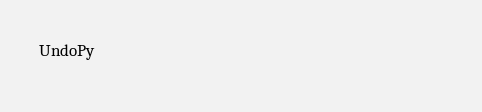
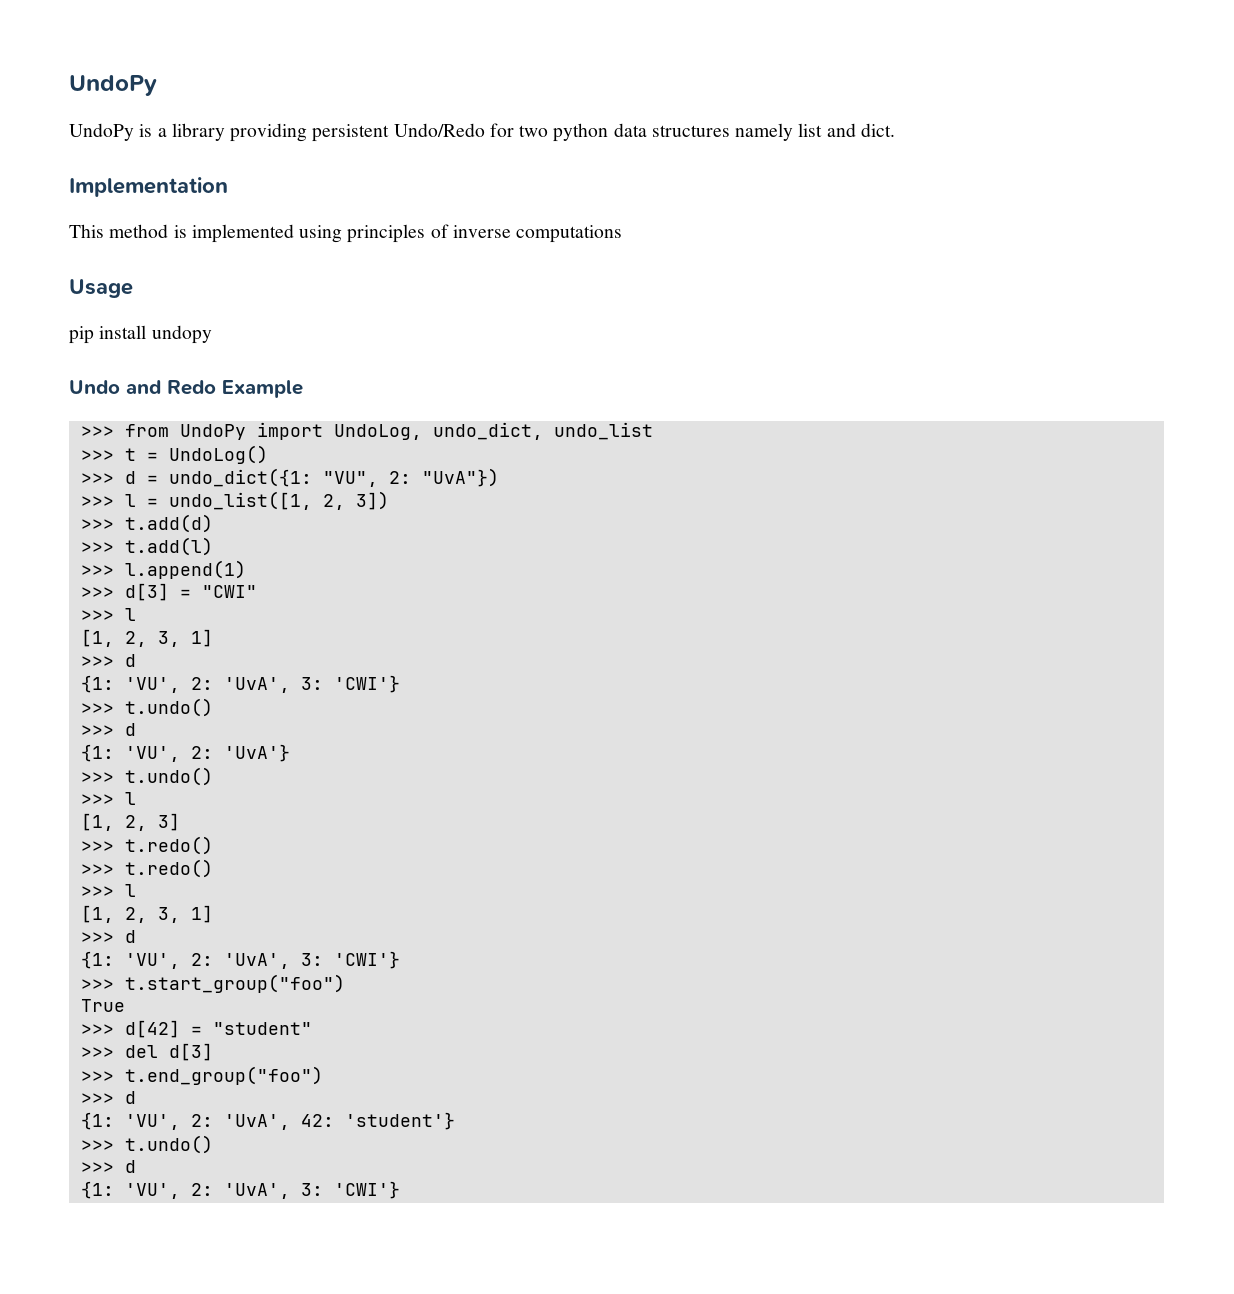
[39,44,95,60] UndoPy -> [69,75,157,96] [69,123,895,142] [69,177,228,197] [69,224,623,243] [69,279,133,298] [69,325,212,344] [69,380,303,398] [80,422,653,440] [80,445,268,464] [80,468,499,487] [80,491,389,510] [80,514,213,533] [80,537,213,556] [80,560,246,579] [80,583,257,601] [80,608,136,621] [80,629,213,647] [80,654,136,667] [80,675,400,693] [80,698,213,717] [80,723,136,736] [80,744,290,762] [80,767,213,786] [80,792,136,805] [80,813,180,831] [80,836,213,855] [80,859,213,878] [80,884,136,897] [80,905,213,923] [80,930,136,943] [80,951,400,969] [80,974,345,993] [80,999,125,1012] [80,1020,312,1038] [80,1043,213,1061] [80,1066,323,1085] [80,1091,136,1104] [80,1112,455,1130] [80,1135,213,1154] [80,1160,136,1173] [80,1181,400,1199] UndoPy // UndoPy is a library providing persistent Undo/Redo for two python data structures namely list and dict. // Implementation // This method is implemented using principles of inverse computations // Usage // pip install undopy // Undo and Redo Example // >>> from UndoPy import UndoLog, undo_dict, undo_list // >>> t = UndoLog() // >>> d = undo_dict({1: "VU", 2: "UvA"}) // >>> l = undo_list([1, 2, 3]) // >>> t.add(d) // >>> t.add(l) // >>> l.append(1) // >>> d[3] = "CWI" // >>> l // [1, 2, 3, 1] // >>> d // {1: 'VU', 2: 'UvA', 3: 'CWI'} // >>> t.undo() // >>> d // {1: 'VU', 2: 'UvA'} // >>> t.undo() // >>> l // [1, 2, 3] // >>> t.redo() // >>> t.redo() // >>> l // [1, 2, 3, 1] // >>> d // {1: 'VU', 2: 'UvA', 3: 'CWI'} // >>> t.start_group("foo") // True // >>> d[42] = "student" // >>> del d[3] // >>> t.end_group("foo") // >>> d // {1: 'VU', 2: 'UvA', 42: 'student'} // >>> t.undo() // >>> d // {1: 'VU', 2: 'UvA', 3: 'CWI'}

